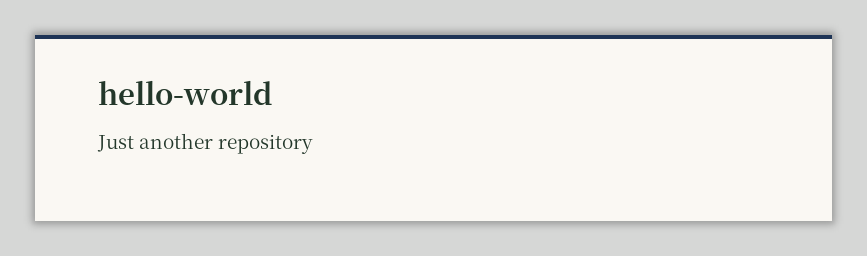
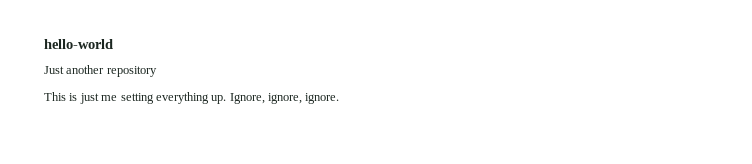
(314, 144) none -> [44,92,340,104] // This is just me setting everything up. Ignore, ignore, ignore.

